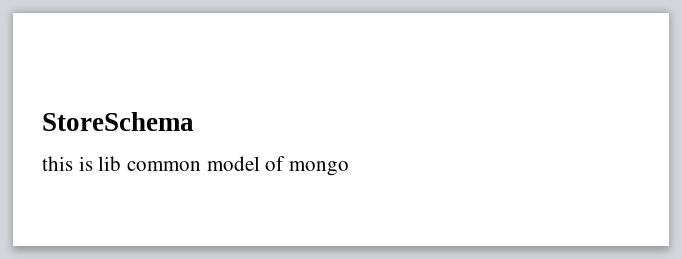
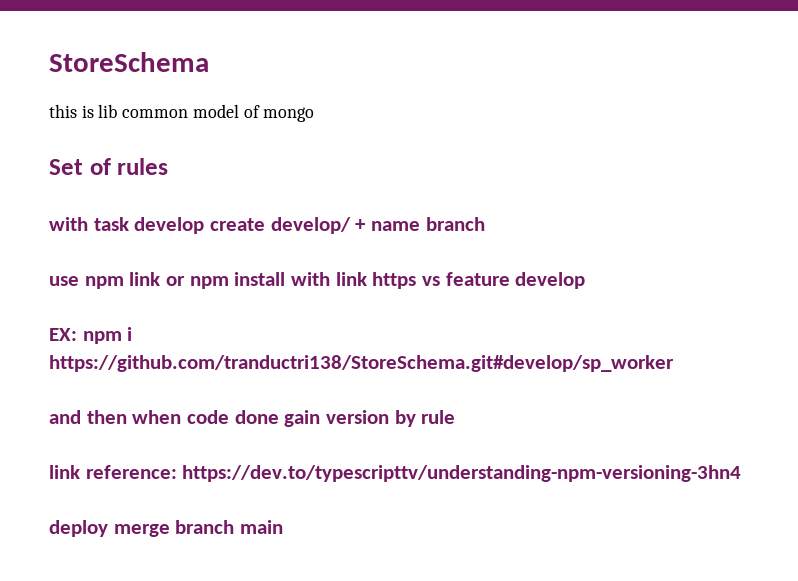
(350, 168) none -> [49,158,169,175] [49,217,485,234] [49,272,586,289] [49,327,133,344] [49,355,674,372] [49,410,456,427] [49,465,742,482] [49,520,284,537] // Set of rules // with task develop create develop/ + name branch // use npm link or npm install with link https vs feature develop // EX: npm i https://github.com/tranductri138/StoreSchema.git#develop/sp_worker // and then when code done gain version by rule // link reference: https://dev.to/typescripttv/understanding-npm-versioning-3hn4 // deploy merge branch main

